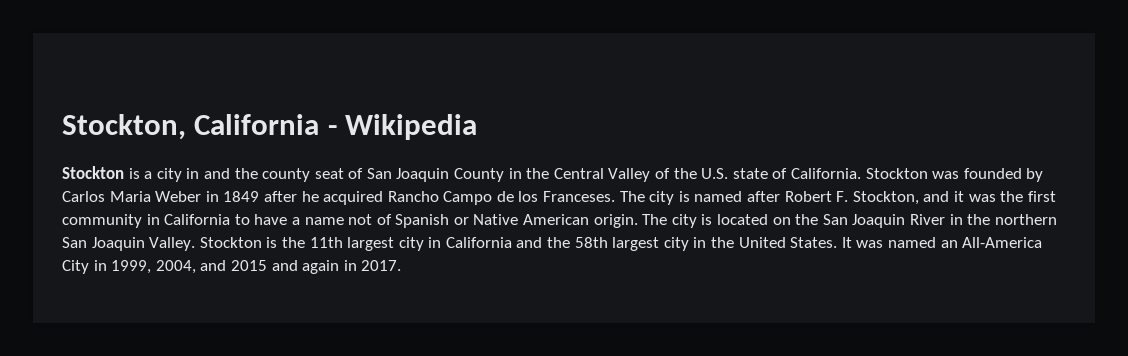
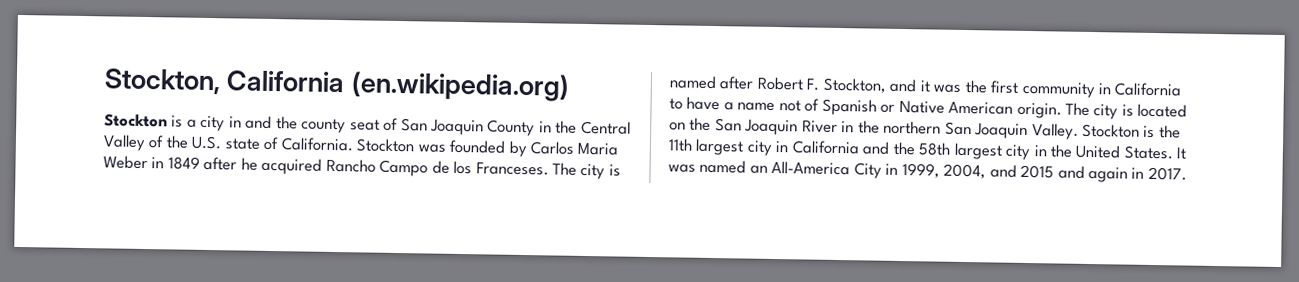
[327,114,478,140] - Wikipedia -> [350,71,570,102] (en.wikipedia.org)

